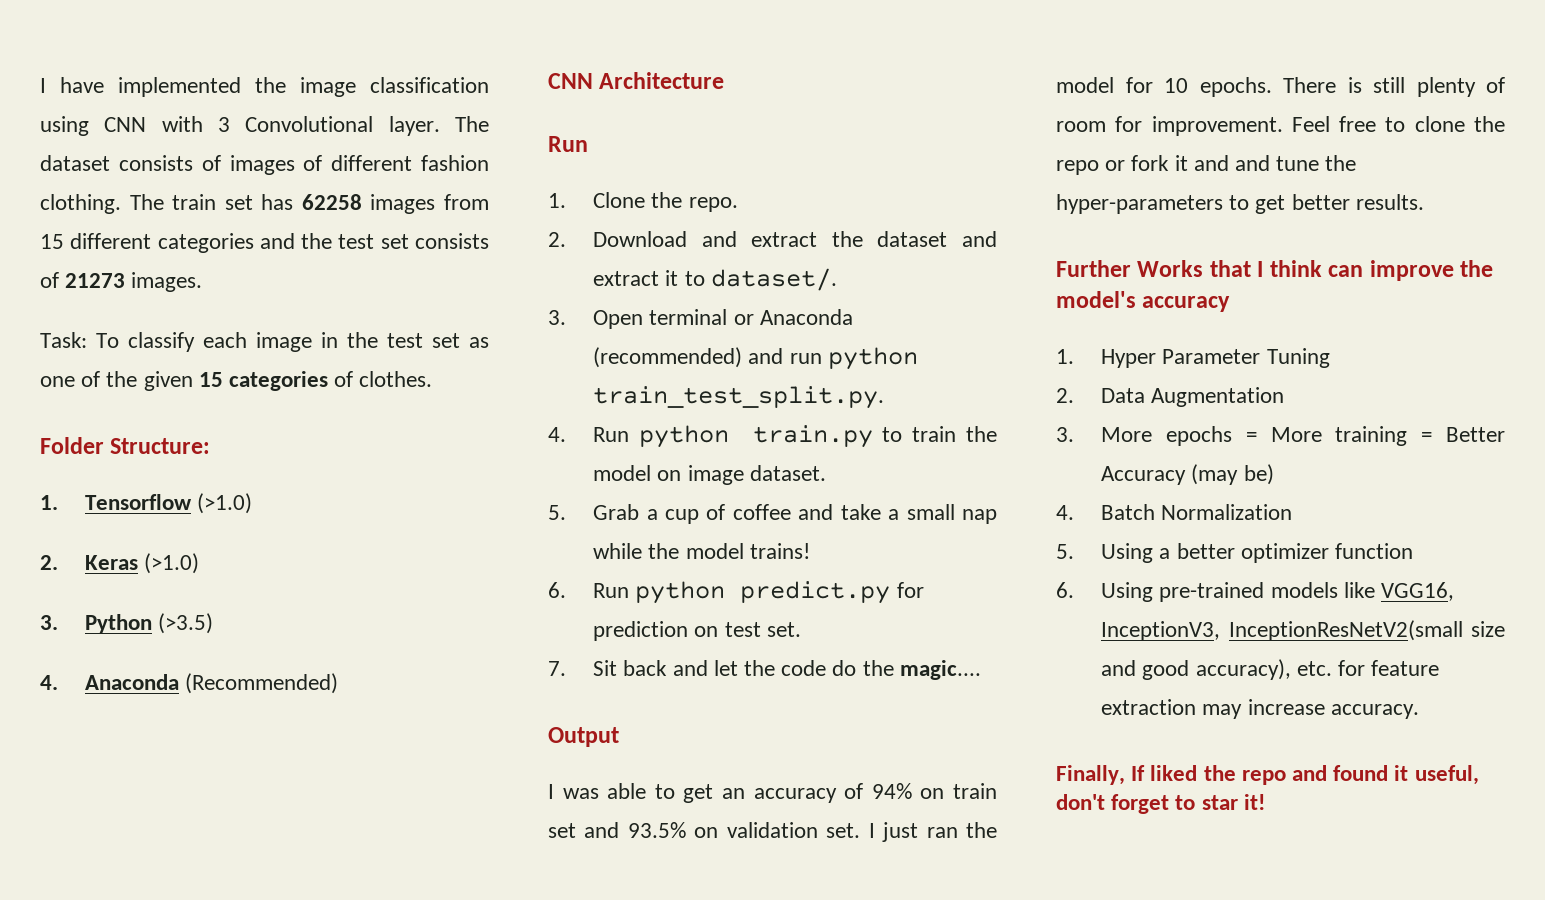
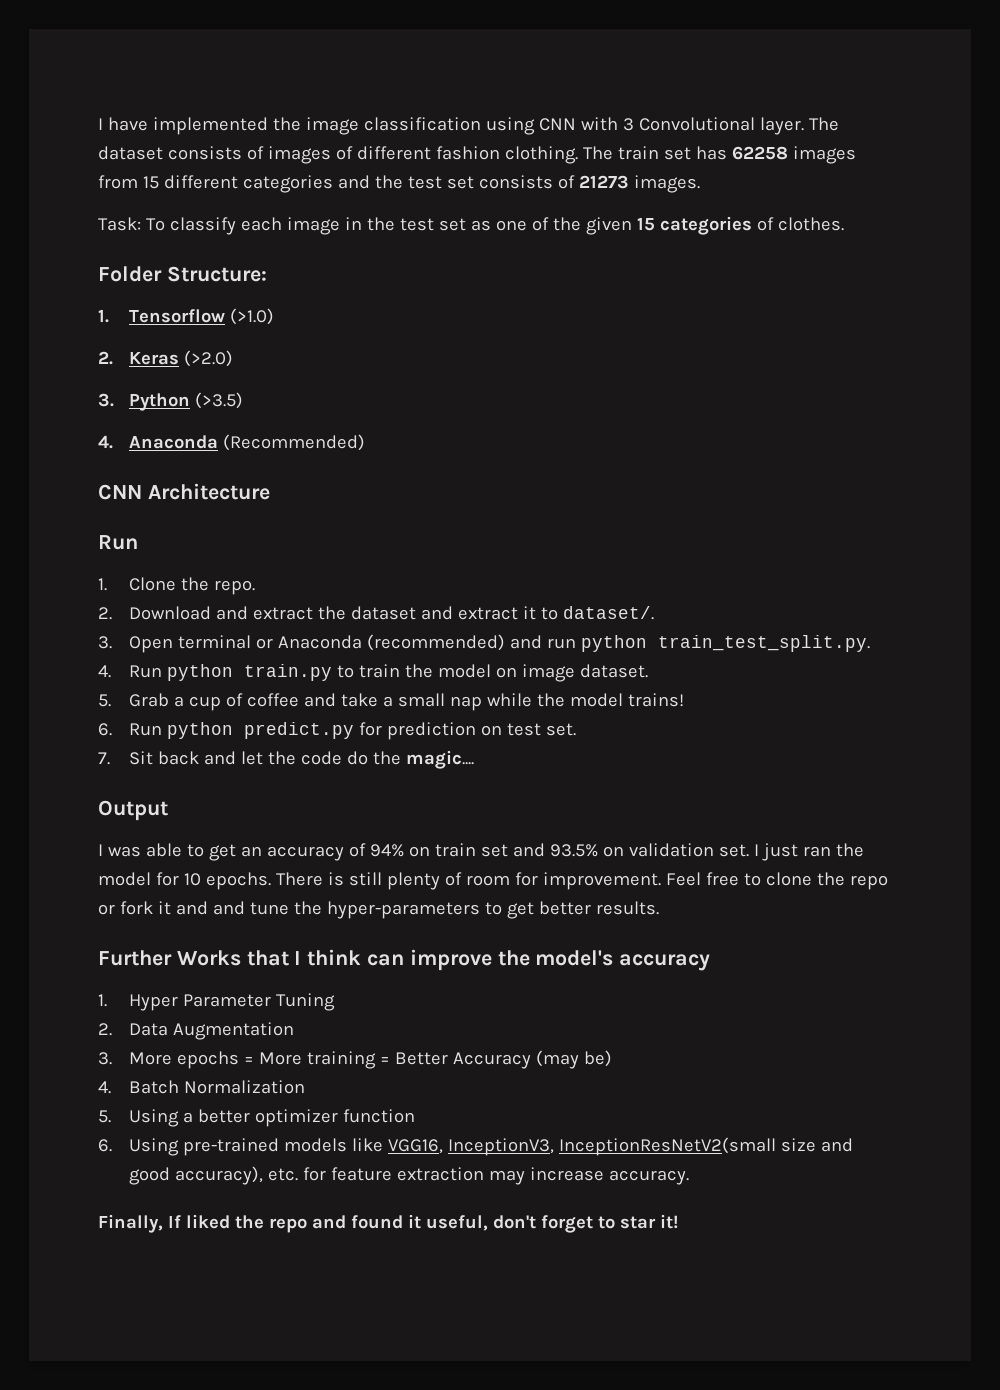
[144,553,200,574] (>1.0) -> [183,350,233,367] (>2.0)

